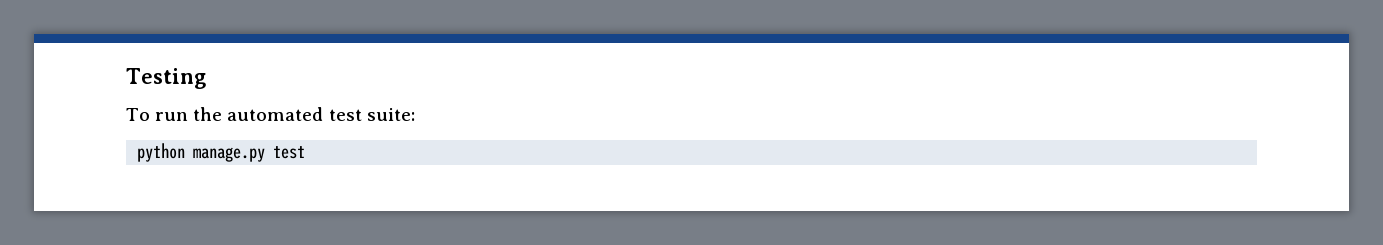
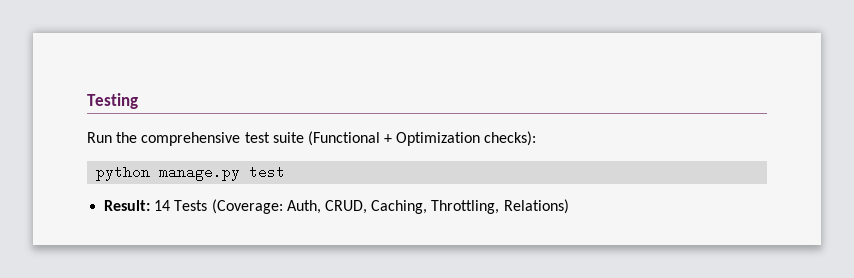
[126,107,415,121] [137,143,306,162] To run the automated test suite: // python manage.py test -> [87,131,537,146] [96,165,286,181] [104,199,569,214] Run the comprehensive test suite (Functional + Optimization checks): // python manage.py test // Result: 14 Tests (Coverage: Auth, CRUD, Caching, Throttling, Relations)

